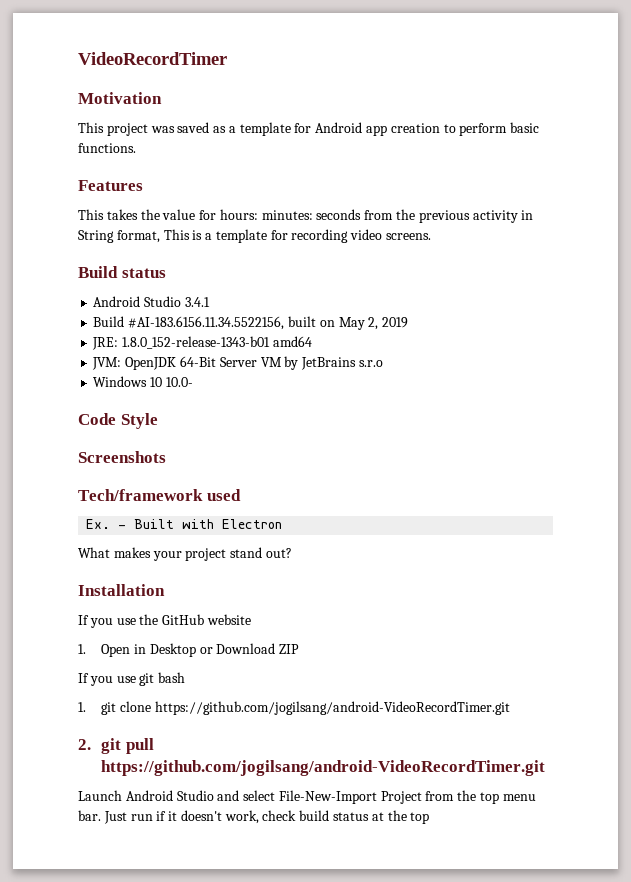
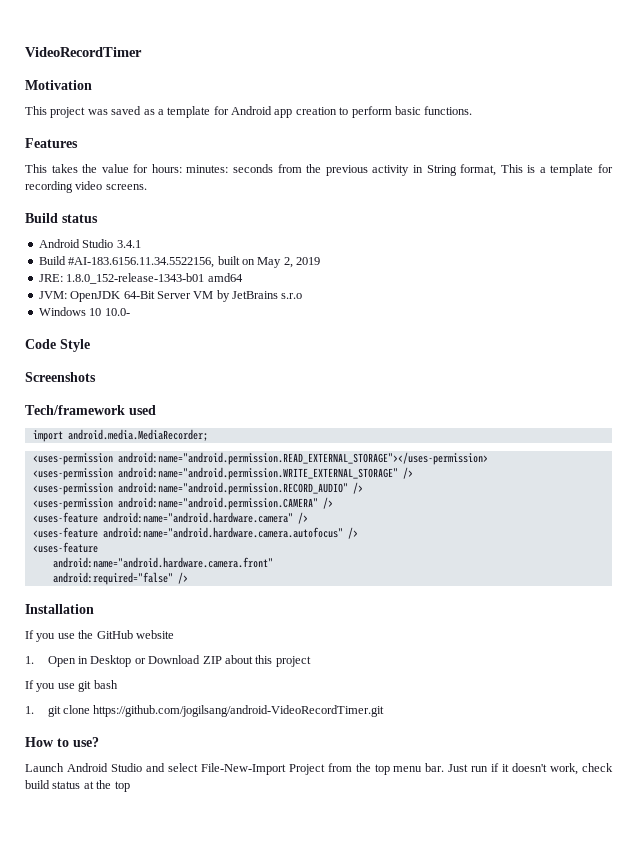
[86,519,283,529] [78,547,292,561] Ex. - Built with Electron // What makes your project stand out? -> [32,429,208,442] [32,452,488,465] [32,467,413,480] [32,482,363,495] [32,497,333,510] [32,512,308,524] [32,527,358,539] [32,542,98,553] [52,557,273,568] [52,572,188,585] import android.media.MediaRecorder; // <uses-permission android:name="android.permission.READ_EXTERNAL_STORAGE"></uses-permission> // <uses-permission android:name="android.permission.WRITE_EXTERNAL_STORAGE" /> // <uses-permission android:name="android.permission.RECORD_AUDIO" /> // <uses-permission android:name="android.permission.CAMERA" /> // <uses-feature android:name="android.hardware.camera" /> // <uses-feature android:name="android.hardware.camera.autofocus" /> // <uses-feature // android:name="android.hardware.camera.front" // android:required="false" />
(300, 649) none -> [224,655,311,667] about this project
[78,738,154,754] [101,760,546,776] 2. git pull https://github.com/jogilsang/android-VideoRecordTimer.git -> [25,737,99,747] How to use?

